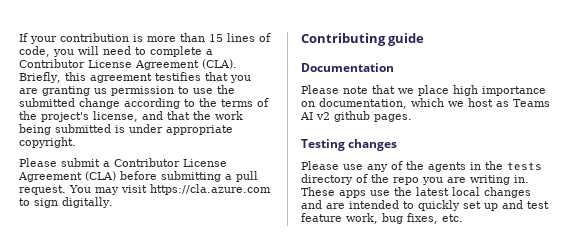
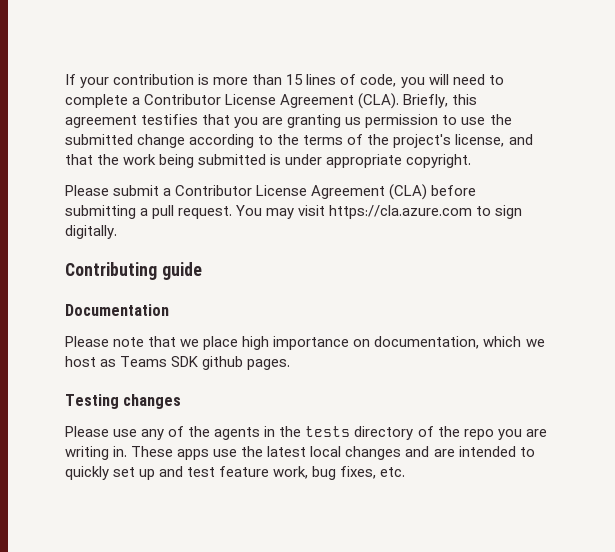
[300,112,330,120] AI v2 -> [171,356,199,367] SDK

